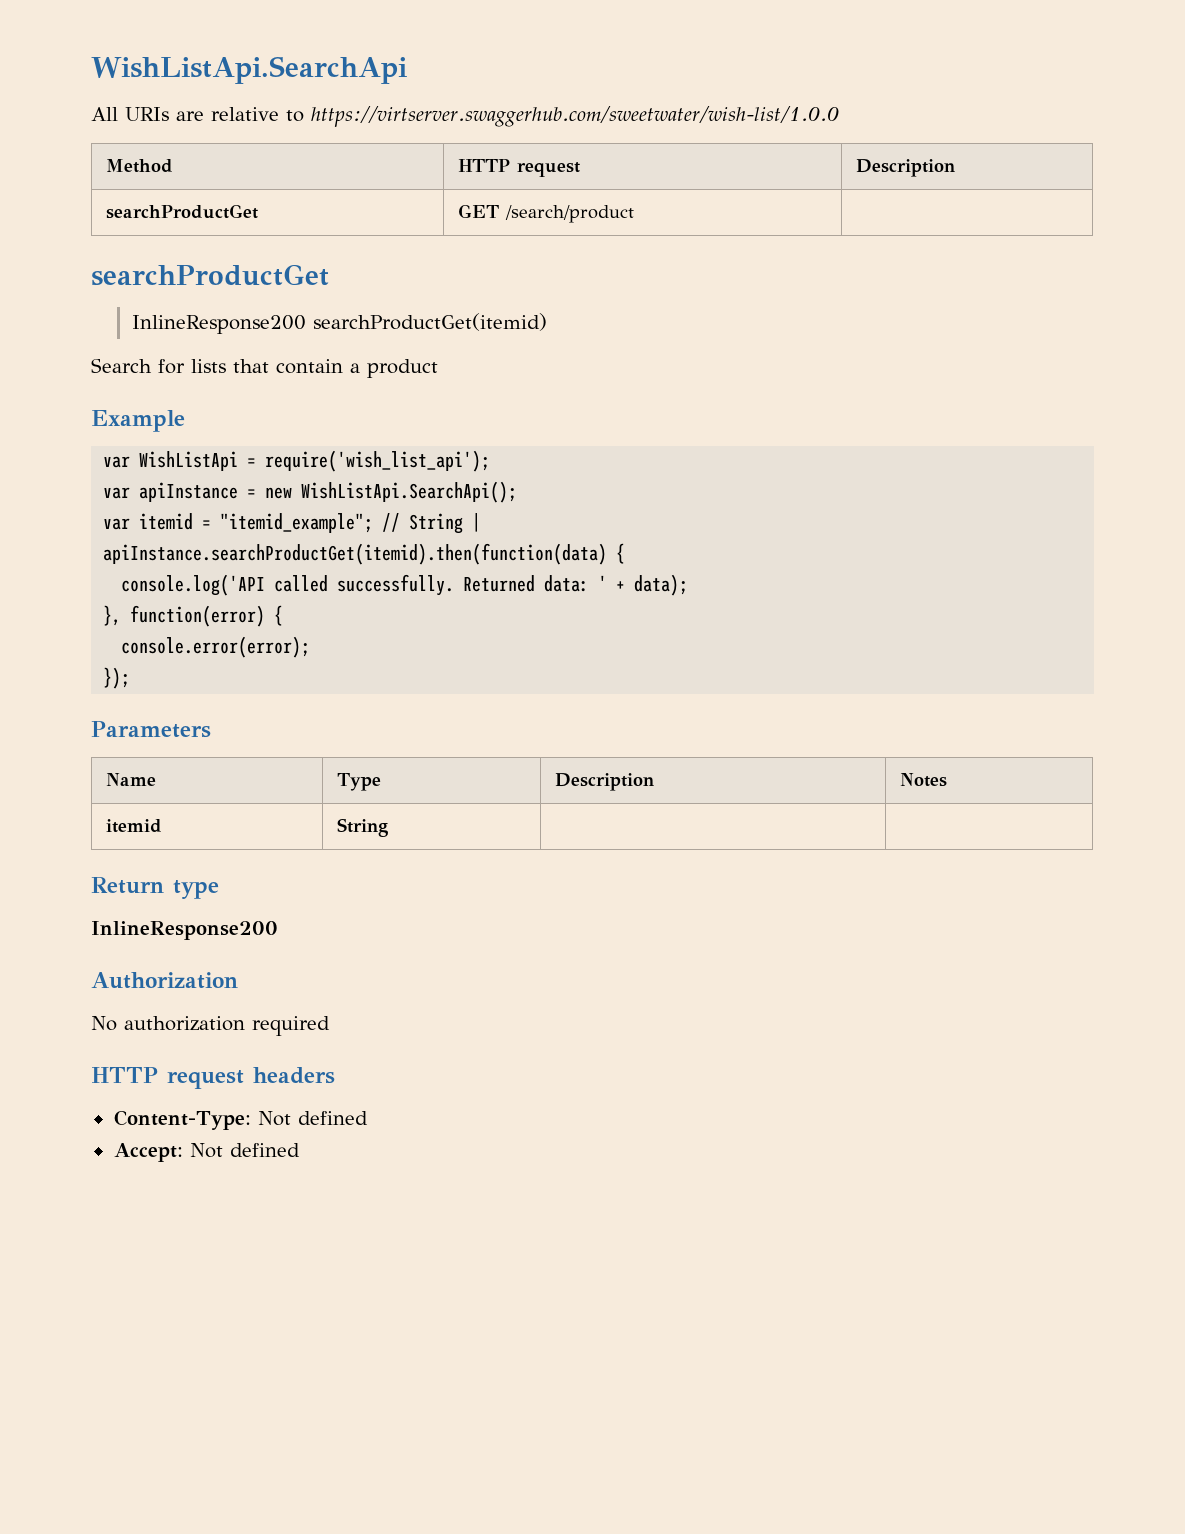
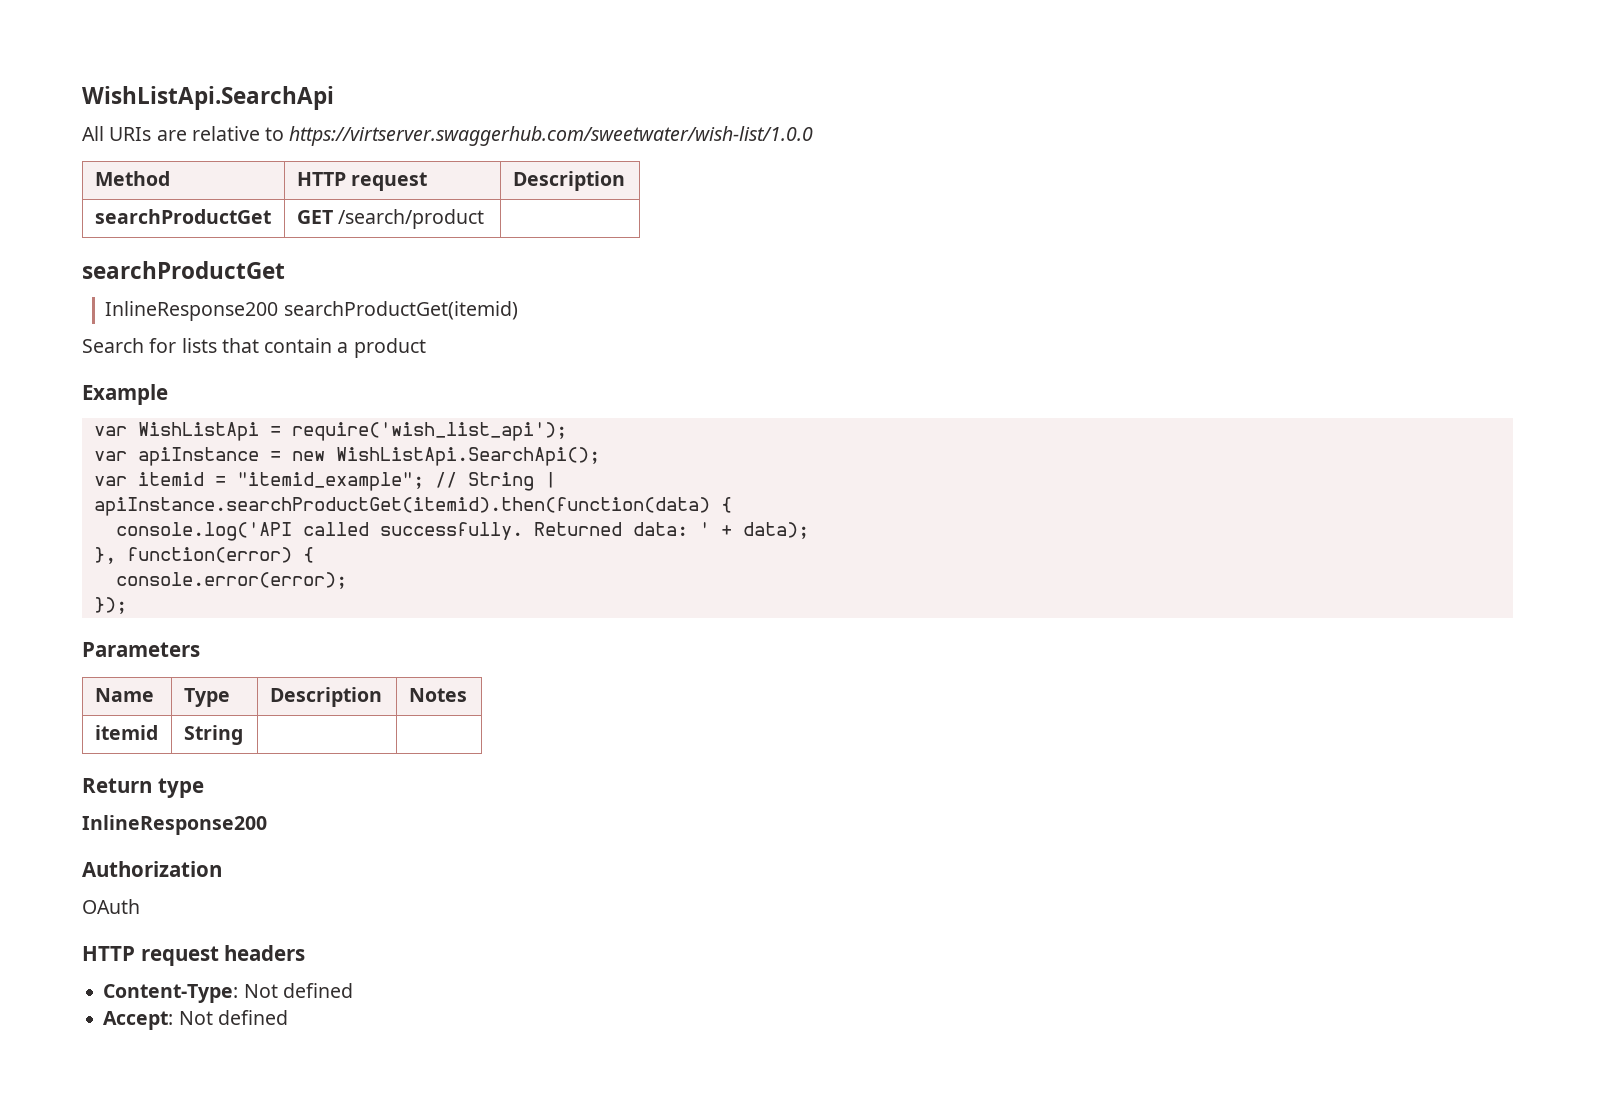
[91,1016,330,1036] No authorization required -> [82,899,140,914] OAuth

